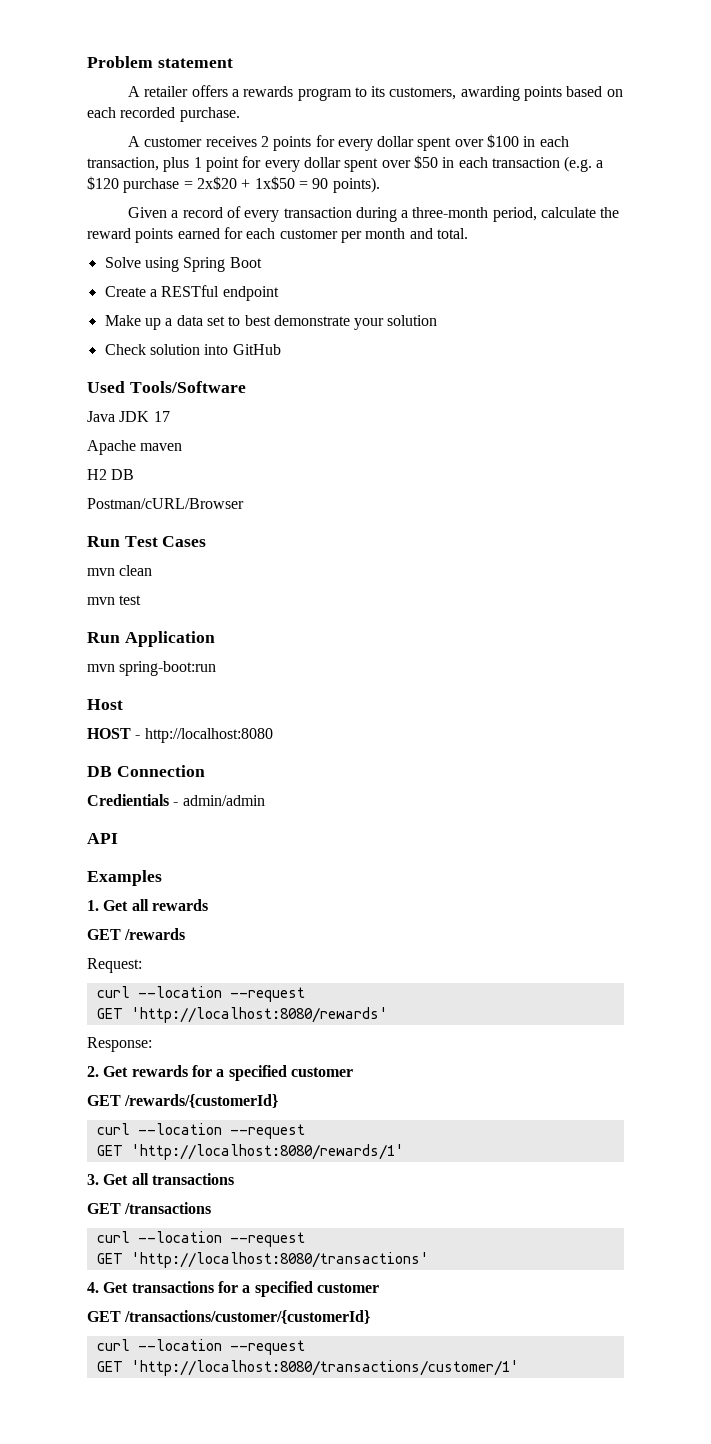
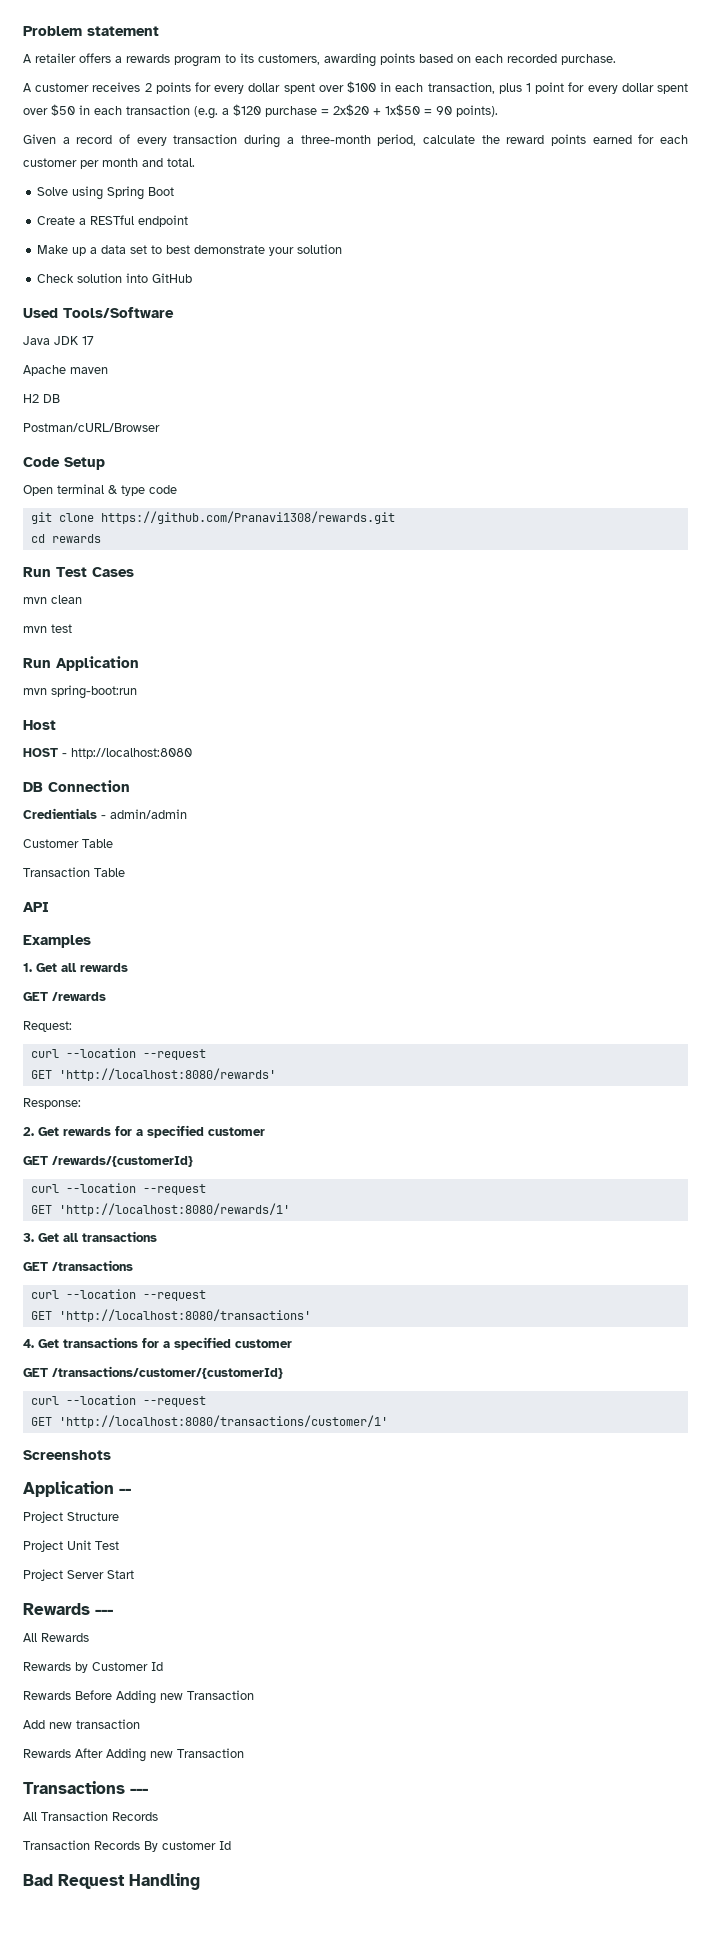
(244, 503) none -> [23,457,105,470] [23,484,177,496] [30,511,395,524] [30,534,101,543] // Code Setup // Open terminal & type code // git clone https://github.com/Pranavi1308/rewards.git // cd rewards
(265, 800) none -> [23,839,113,848] [23,867,125,877] // Customer Table // Transaction Table
(519, 1368) none -> [23,1450,111,1460] [23,1481,131,1497] [23,1511,119,1523] [23,1540,119,1552] [23,1569,134,1581] [23,1603,113,1615] [23,1633,89,1642] [23,1662,163,1673] [23,1690,254,1704] [23,1719,140,1729] [23,1748,244,1762] [23,1781,148,1794] [23,1811,158,1821] [23,1840,231,1852] [23,1873,200,1890] // Screenshots // Application -- // Project Structure // Project Unit Test // Project Server Start // Rewards --- // All Rewards // Rewards by Customer Id // Rewards Before Adding new Transaction // Add new transaction // Rewards After Adding new Transaction // Transactions --- // All Transaction Records // Transaction Records By customer Id // Bad Request Handling

